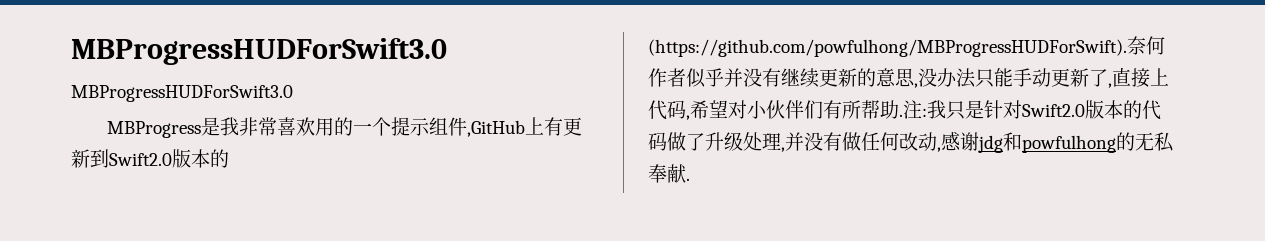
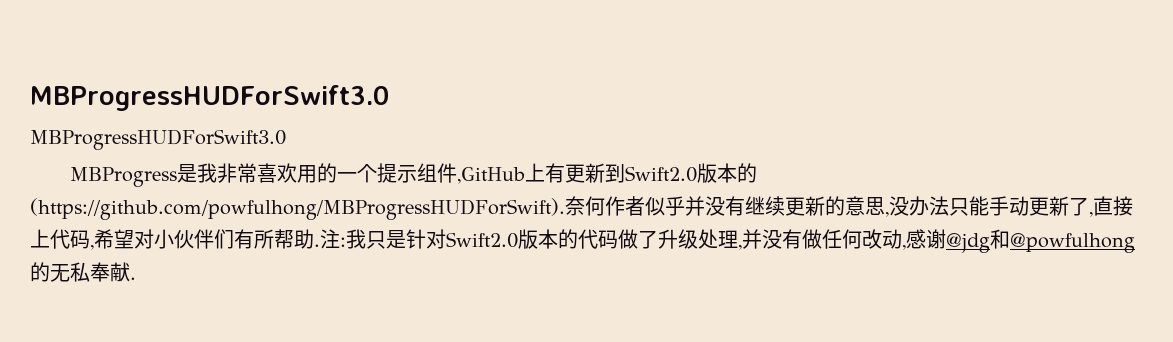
[978,132,1116,153] jdg和powfulhong -> [946,229,1135,253] @jdg和@powfulhong

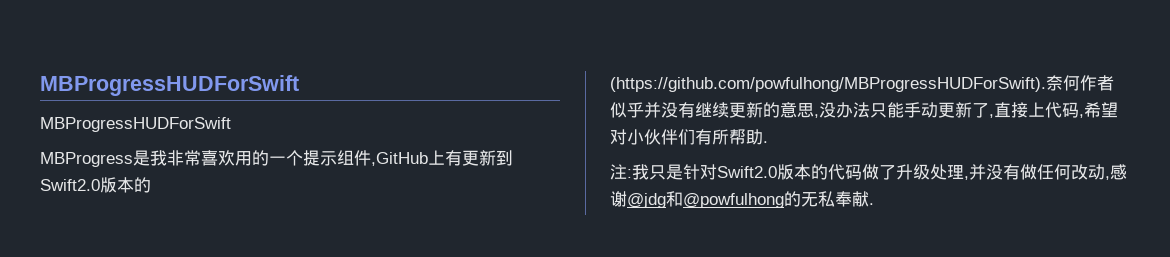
[30,85,390,111] [30,129,286,150] MBProgressHUDForSwift3.0 // MBProgressHUDForSwift3.0 -> [40,75,299,96] [40,117,231,132] MBProgressHUDForSwift // MBProgressHUDForSwift
(320, 245) none -> (768, 142) //

